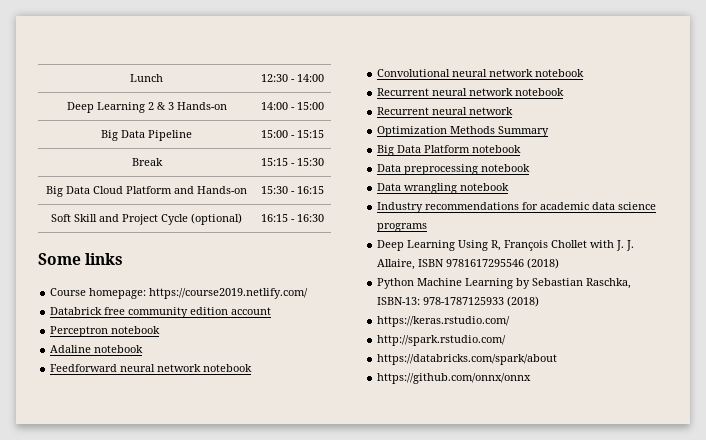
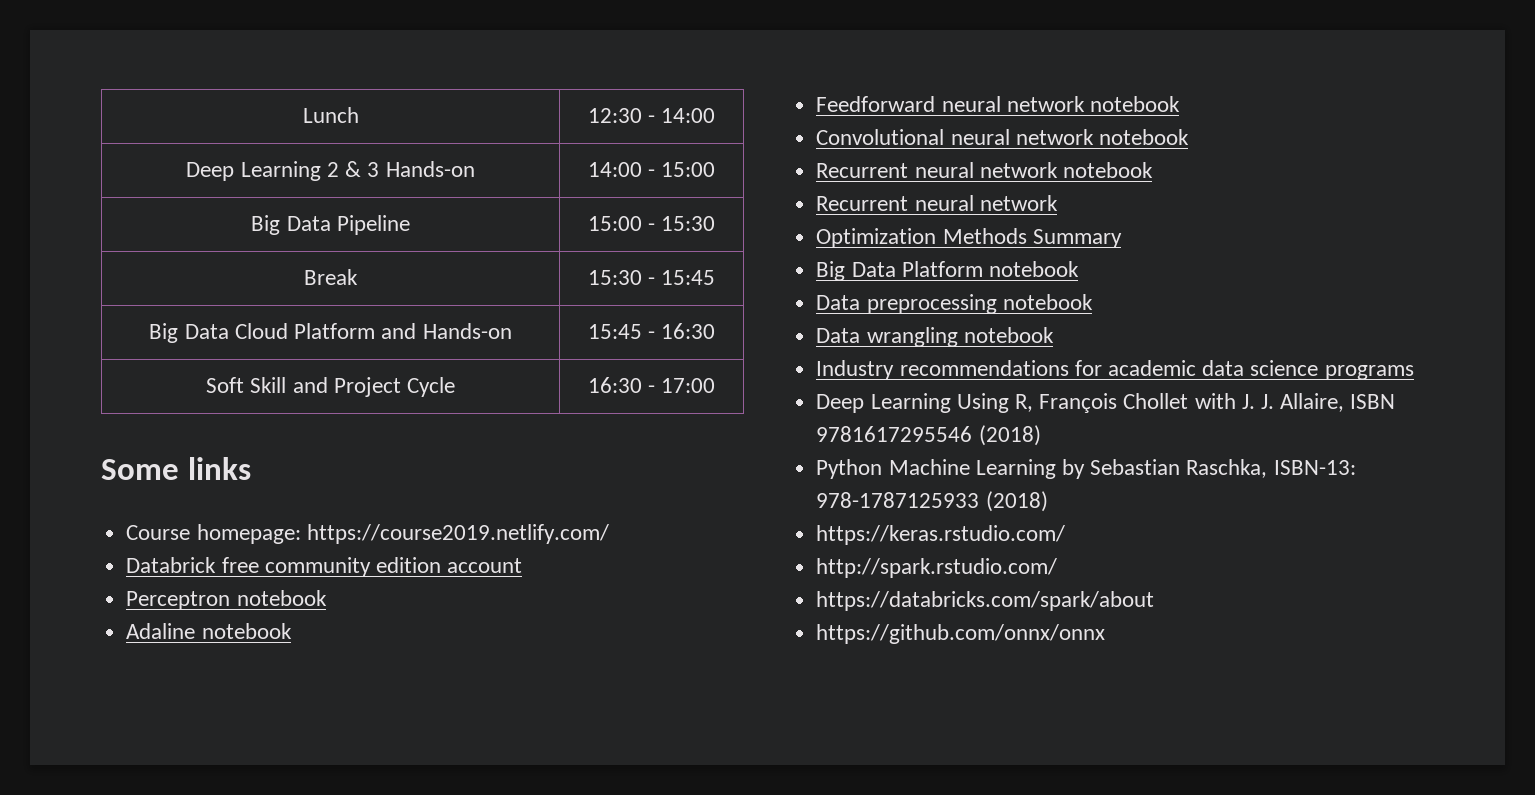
[297,130,324,138] 15:15 -> [661,216,716,231] 15:30
[261,158,324,166] 15:15 - 15:30 -> [587,270,716,285] 15:30 - 15:45
[261,186,324,194] 15:30 - 16:15 -> [587,323,716,339] 15:45 - 16:30
[191,213,242,225] [261,214,324,222] (optional) | 16:15 - 16:30 -> [587,377,716,393] | 16:30 - 17:00

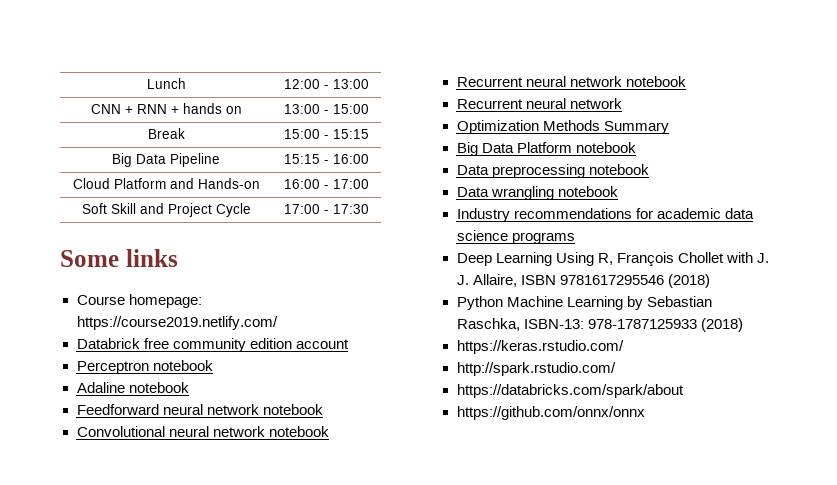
[587,108,716,123] [186,161,475,181] [587,162,716,177] [251,215,410,235] [587,216,716,231] [304,269,358,285] [587,270,716,285] [149,323,229,343] 12:30 - 14:00 // Deep Learning 2 & 3 Hands-on | 14:00 - 15:00 // Big Data Pipeline | 15:00 - 15:30 // Break | 15:30 - 15:45 // Big Data -> [283,79,369,89] [90,103,242,114] [283,104,369,114] [147,128,185,139] [283,129,369,139] [112,153,220,167] [283,154,369,164] 12:00 - 13:00 // CNN + RNN + hands on | 13:00 - 15:00 // Break | 15:00 - 15:15 // Big Data Pipeline | 15:15 - 16:00 //
[587,323,716,339] 15:45 - 16:30 -> [283,179,369,189] 16:00 - 17:00
[587,377,716,393] 16:30 - 17:00 -> [283,204,369,214] 17:00 - 17:30

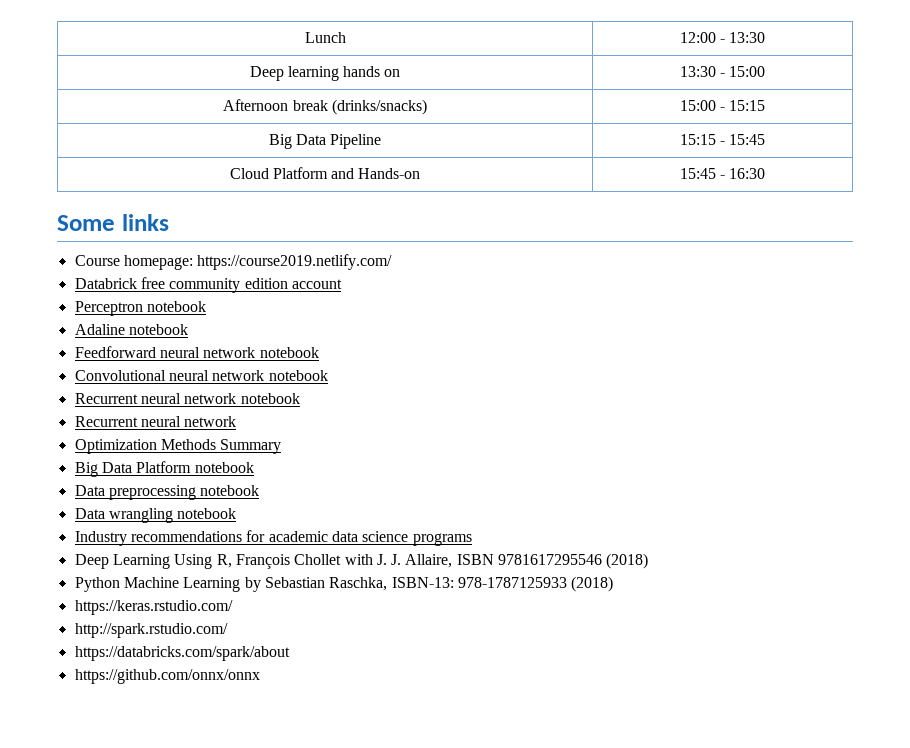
[332,79,369,89] [90,104,179,114] 13:00 // CNN + RNN + -> [729,32,766,43] [249,66,339,81] 13:30 // Deep learning
[283,104,320,114] 13:00 -> [679,66,716,77] 13:30
[147,128,185,139] Break -> [223,99,427,115] Afternoon break (drinks/snacks)
[332,154,369,164] 16:00 -> [729,134,766,145] 15:45
[283,179,369,189] [81,203,251,217] [283,204,369,214] 16:00 - 17:00 // Soft Skill and Project Cycle | 17:00 - 17:30 -> [679,168,766,179] 15:45 - 16:30

